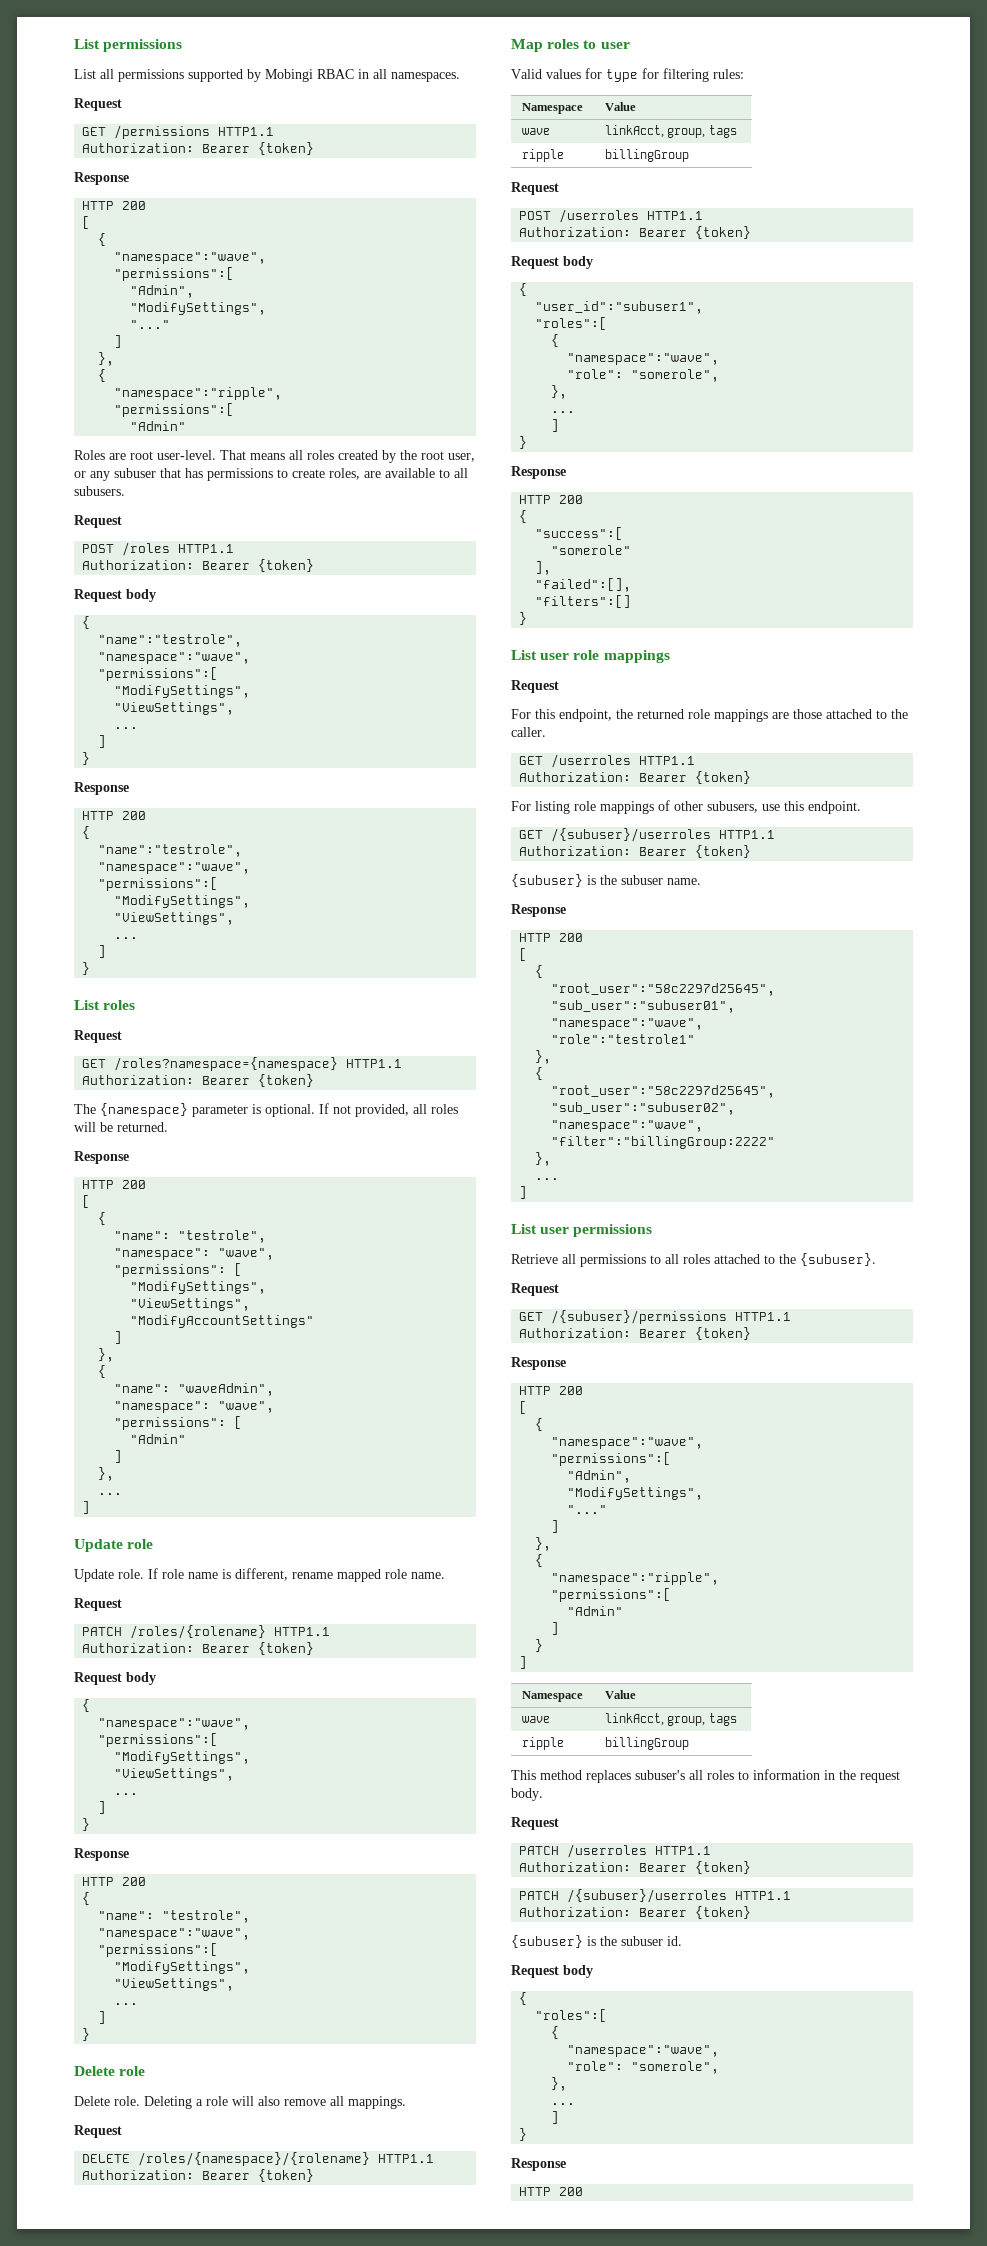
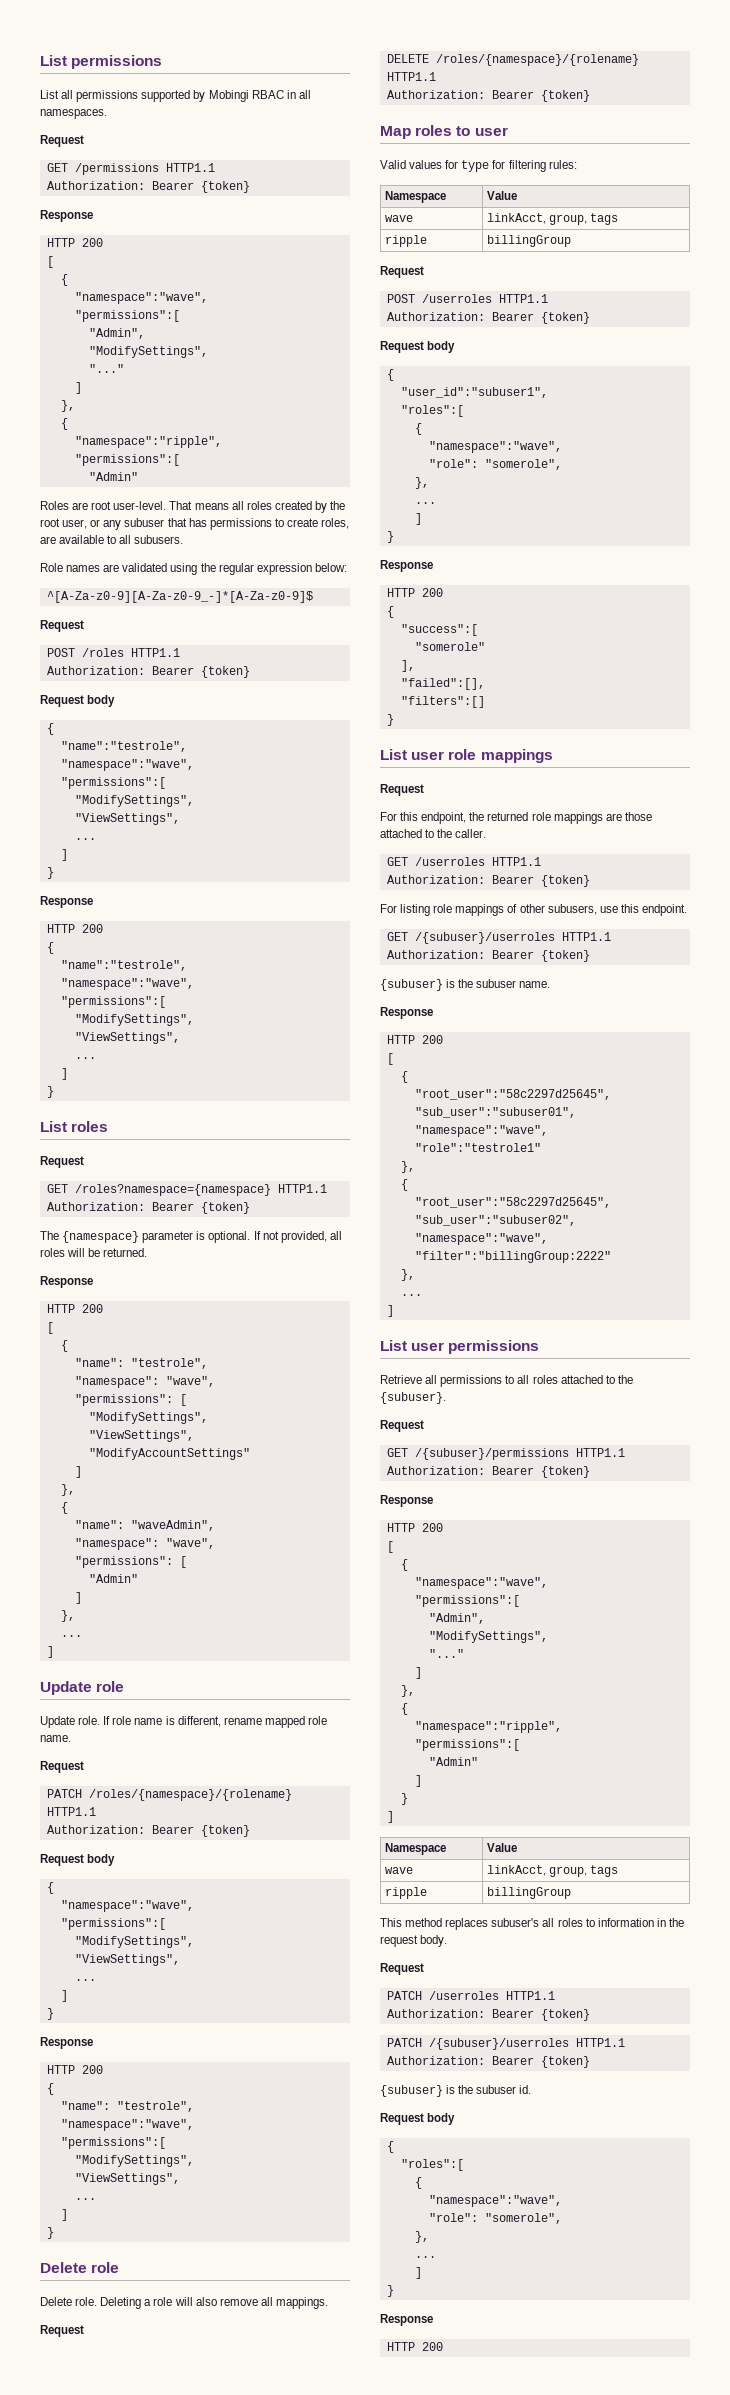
(125, 491) none -> [40,563,347,575] [46,591,313,603] // Role names are validated using the regular expression below: // ^[A-Za-z0-9][A-Za-z0-9_-]*[A-Za-z0-9]$
[130,1625,267,1639] /roles/{rolename} -> [88,1789,292,1801] /roles/{namespace}/{rolename}

